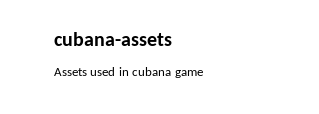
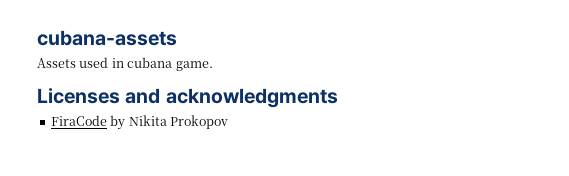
[174,70,203,78] game -> [175,61,213,71] [37,88,338,108] [50,115,228,130] game. // Licenses and acknowledgments // FiraCode by Nikita Prokopov

